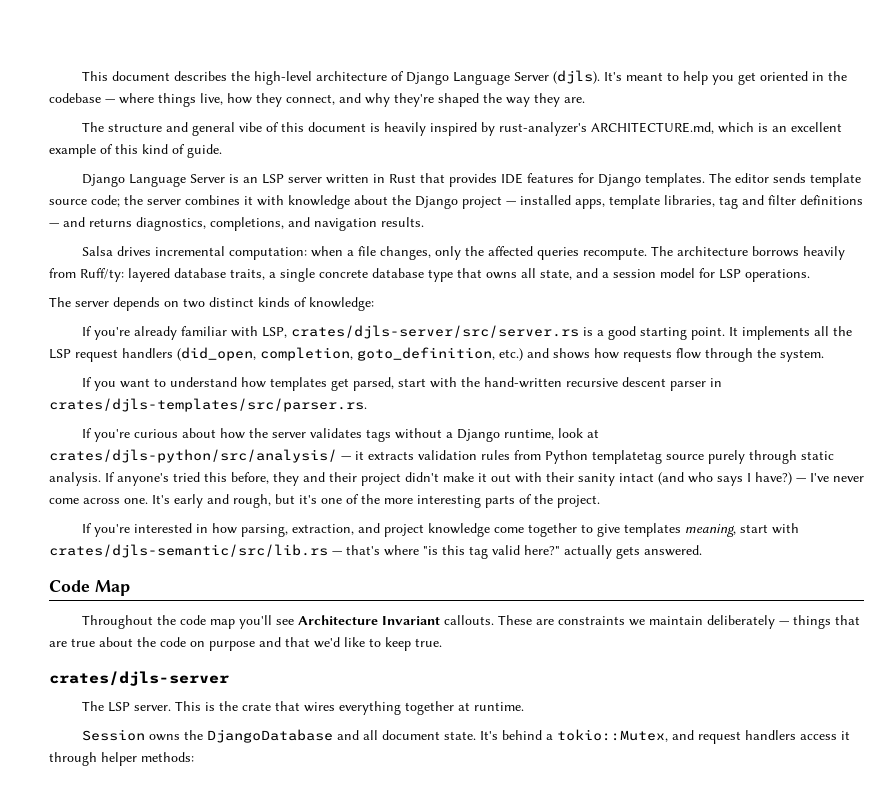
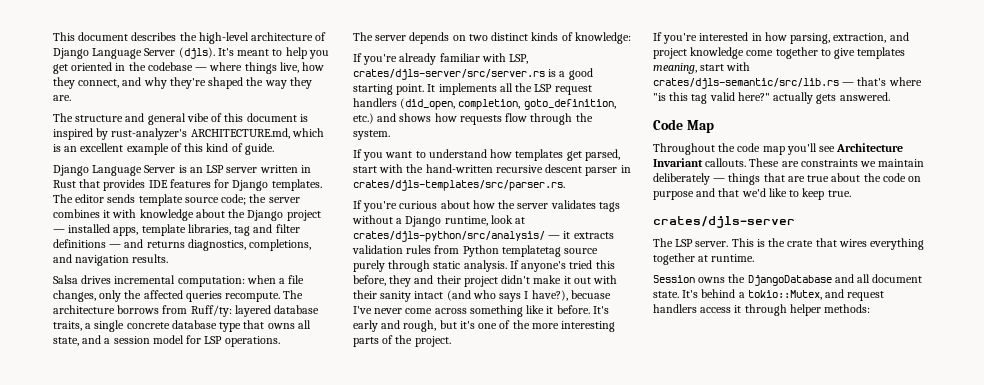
[383,122,426,136] heavily -> (308, 118) none
[802,246,845,260] heavily -> (160, 309) none
[755,472,806,485] have?) — -> [531,290,611,301] have?), becuase
[124,498,148,504] one. -> [469,305,590,317] something like it before.

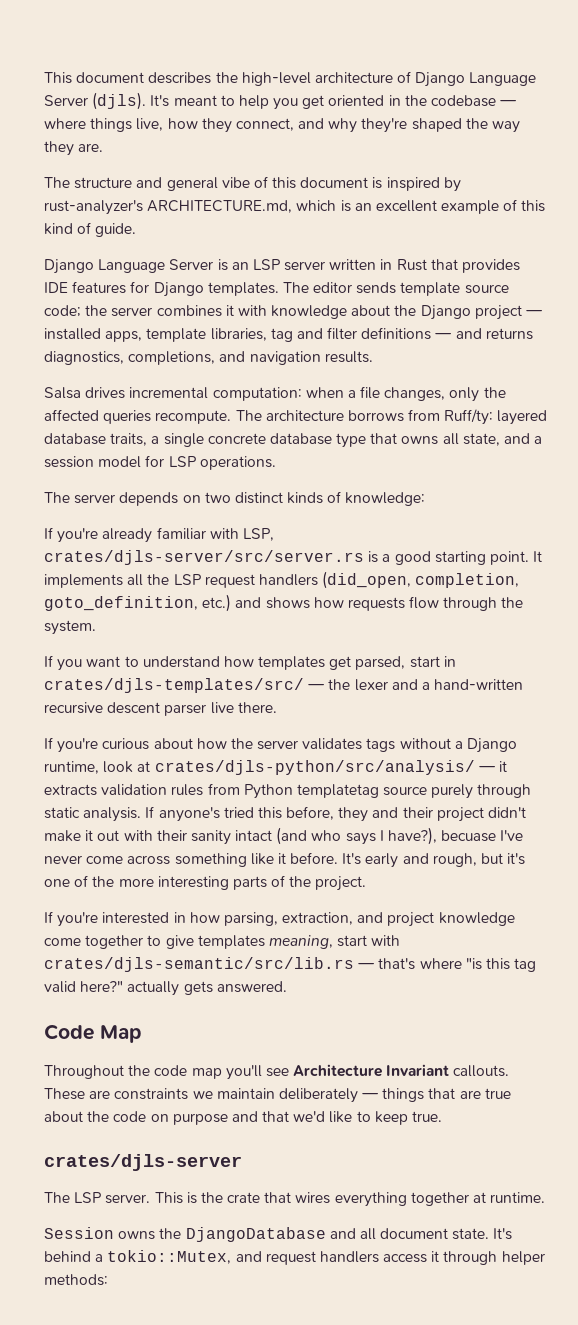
[379,164,424,173] with the -> [443,656,456,667] [44,678,430,693] in crates/djls-templates/src/ — the lexer and a
[620,165,631,173] [353,180,565,191] in crates/djls-templates/src/parser.rs. -> [210,702,277,714] live there.

